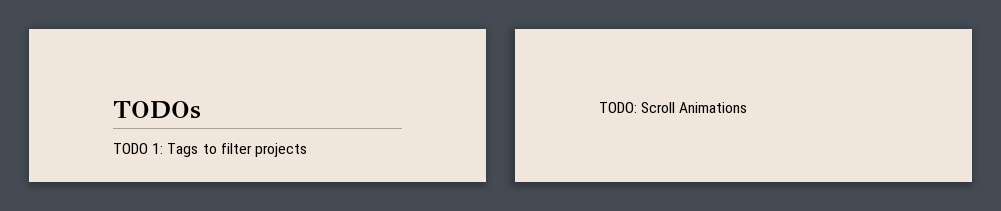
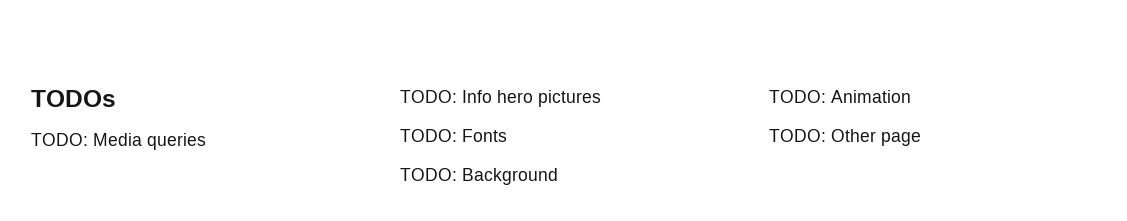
[113,143,307,157] [599,102,748,113] TODO 1: Tags to filter projects // TODO: Scroll Animations -> [31,133,206,150] [400,90,601,107] [400,129,507,142] [400,168,558,185] [769,90,911,103] [769,129,921,146] TODO: Media queries // TODO: Info hero pictures // TODO: Fonts // TODO: Background // TODO: Animation // TODO: Other page

